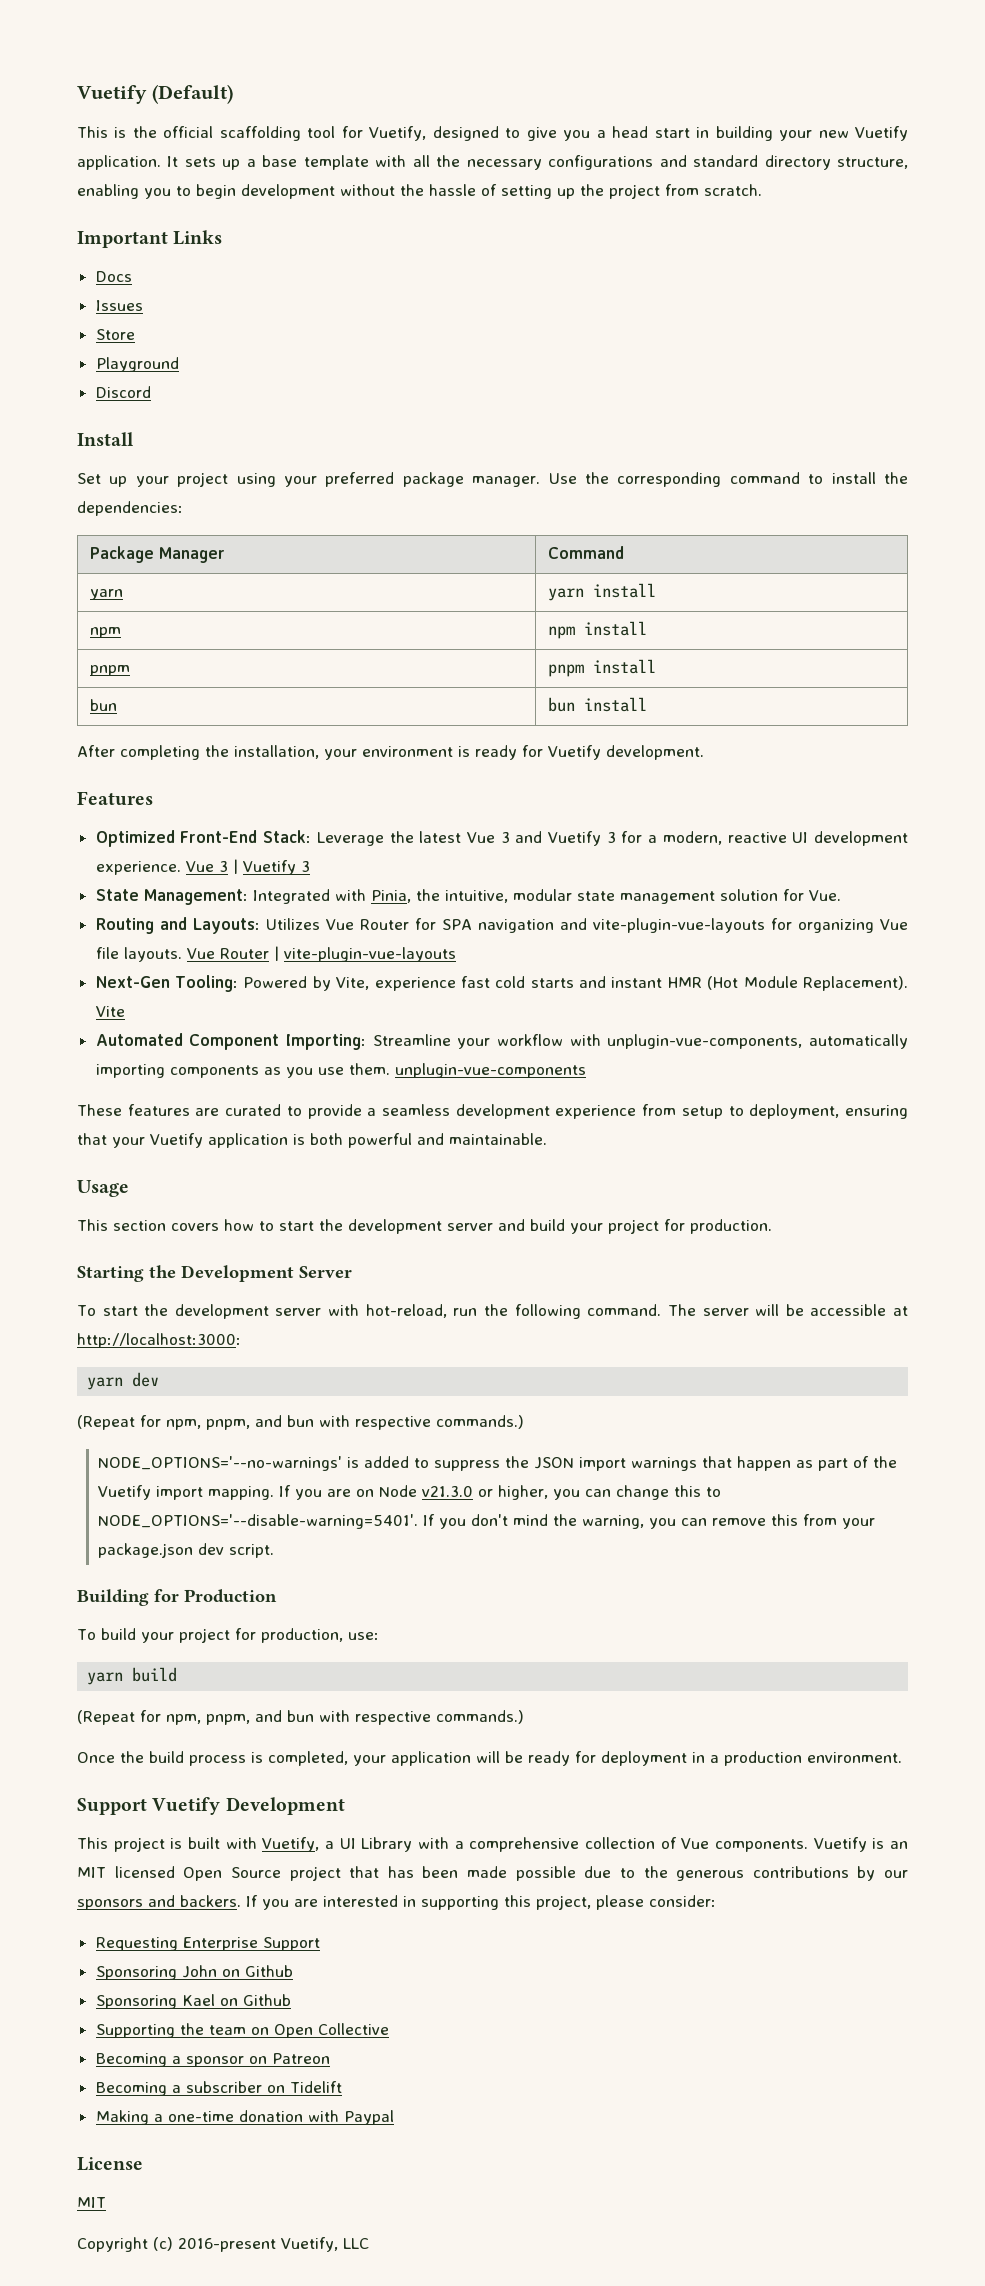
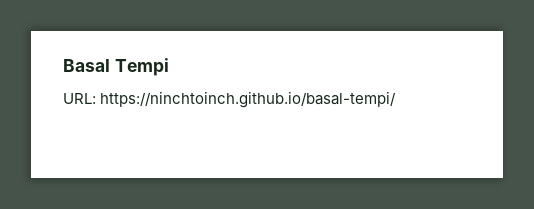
[77,84,233,104] [77,126,909,141] [77,155,908,170] [77,184,762,199] [77,230,223,248] [95,271,132,282] [95,300,143,311] [95,329,135,340] [95,357,179,372] [95,386,151,398] [77,432,134,446] [77,472,908,487] [77,501,183,516] [89,546,225,563] [547,546,624,559] [89,589,123,600] [547,583,656,601] [89,627,121,638] [547,621,647,639] [89,665,130,676] [547,659,656,677] [89,699,117,711] [547,697,647,712] [77,745,704,760] [77,791,153,806] [95,830,908,847] [95,859,310,875] [95,889,841,905] [95,917,908,934] [95,946,456,962] [95,975,909,992] [95,1006,125,1017] [95,1033,909,1050] [95,1063,586,1078] [77,1104,908,1119] [77,1133,547,1148] [77,1180,129,1197] [77,1219,772,1234] [77,1265,352,1282] [77,1304,908,1319] [77,1333,241,1348] [87,1372,160,1390] [77,1415,524,1430] [98,1456,898,1471] [98,1485,722,1500] [98,1514,876,1529] [98,1543,275,1558] [77,1589,277,1606] [77,1628,379,1643] [87,1667,178,1685] [77,1710,524,1725] [77,1751,902,1766] [77,1797,345,1815] [77,1837,908,1852] [77,1866,908,1881] [77,1895,716,1910] [95,1937,320,1951] [95,1965,293,1980] [95,1994,291,2009] [95,2023,389,2038] [95,2053,330,2067] [95,2081,342,2096] [95,2110,394,2125] [77,2157,143,2171] [77,2197,106,2208] [77,2237,369,2252] Vuetify (Default) // This is the official scaffolding tool for Vuetify, designed to give you a head start in building your new Vuetify application. It sets up a base template with all the necessary configurations and standard directory structure, enabling you to begin development without the hassle of setting up the project from scratch. // Important Links // Docs // Issues // Store // Playground // Discord // Install // Set up your project using your preferred package manager. Use the corresponding command to install the dependencies: // Package Manager | Command // yarn | yarn install // npm | npm install // pnpm | pnpm install // bun | bun install // After completing the installation, your environment is ready for Vuetify development. // Features // Optimized Front-End Stack: Leverage the latest Vue 3 and Vuetify 3 for a modern, reactive UI development experience. Vue 3 | Vuetify 3 // State Management: Integrated with Pinia, the intuitive, modular state management solution for Vue. // Routing and Layouts: Utilizes Vue Router for SPA navigation and vite-plugin-vue-layouts for organizing Vue file layouts. Vue Router | vite-plugin-vue-layouts // Next-Gen Tooling: Powered by Vite, experience fast cold starts and instant HMR (Hot Module Replacement). Vite // Automated Component Importing: Streamline your workflow with unplugin-vue-components, automatically importing components as you use them. unplugin-vue-components // These features are curated to provide a seamless development experience from setup to deployment, ensuring that your Vuetify application is both powerful and maintainable. // Usage // This section covers how to start the development server and build your project for production. // Starting the Development Server // To start the development server with hot-reload, run the following command. The server will be accessible at http://localhost:3000: // yarn dev // (Repeat for npm, pnpm, and bun with respective commands.) // NODE_OPTIONS='--no-warnings' is added to suppress the JSON import warnings that happen as part of the Vuetify import mapping. If you are on Node v21.3.0 or higher, you can change this to NODE_OPTIONS='--disable-warning=5401'. If you don't mind the warning, you can remove this from your package.json dev script. // Building for Production // To build your project for production, use: // yarn build // (Repeat for npm, pnpm, and bun with respective commands.) // Once the build process is completed, your application will be ready for deployment in a production environment. // Support Vuetify Development // This project is built with Vuetify, a UI Library with a comprehensive collection of Vue components. Vuetify is an MIT licensed Open Source project that has been made possible due to the generous contributions by our sponsors and backers. If you are interested in supporting this project, please consider: // Requesting Enterprise Support // Sponsoring John on Github // Sponsoring Kael on Github // Supporting the team on Open Collective // Becoming a sponsor on Patreon // Becoming a subscriber on Tidelift // Making a one-time donation with Paypal // License // MIT // Copyright (c) 2016-present Vuetify, LLC -> [63,58,169,76] [63,91,397,108] Basal Tempi // URL: https://ninchtoinch.github.io/basal-tempi/

